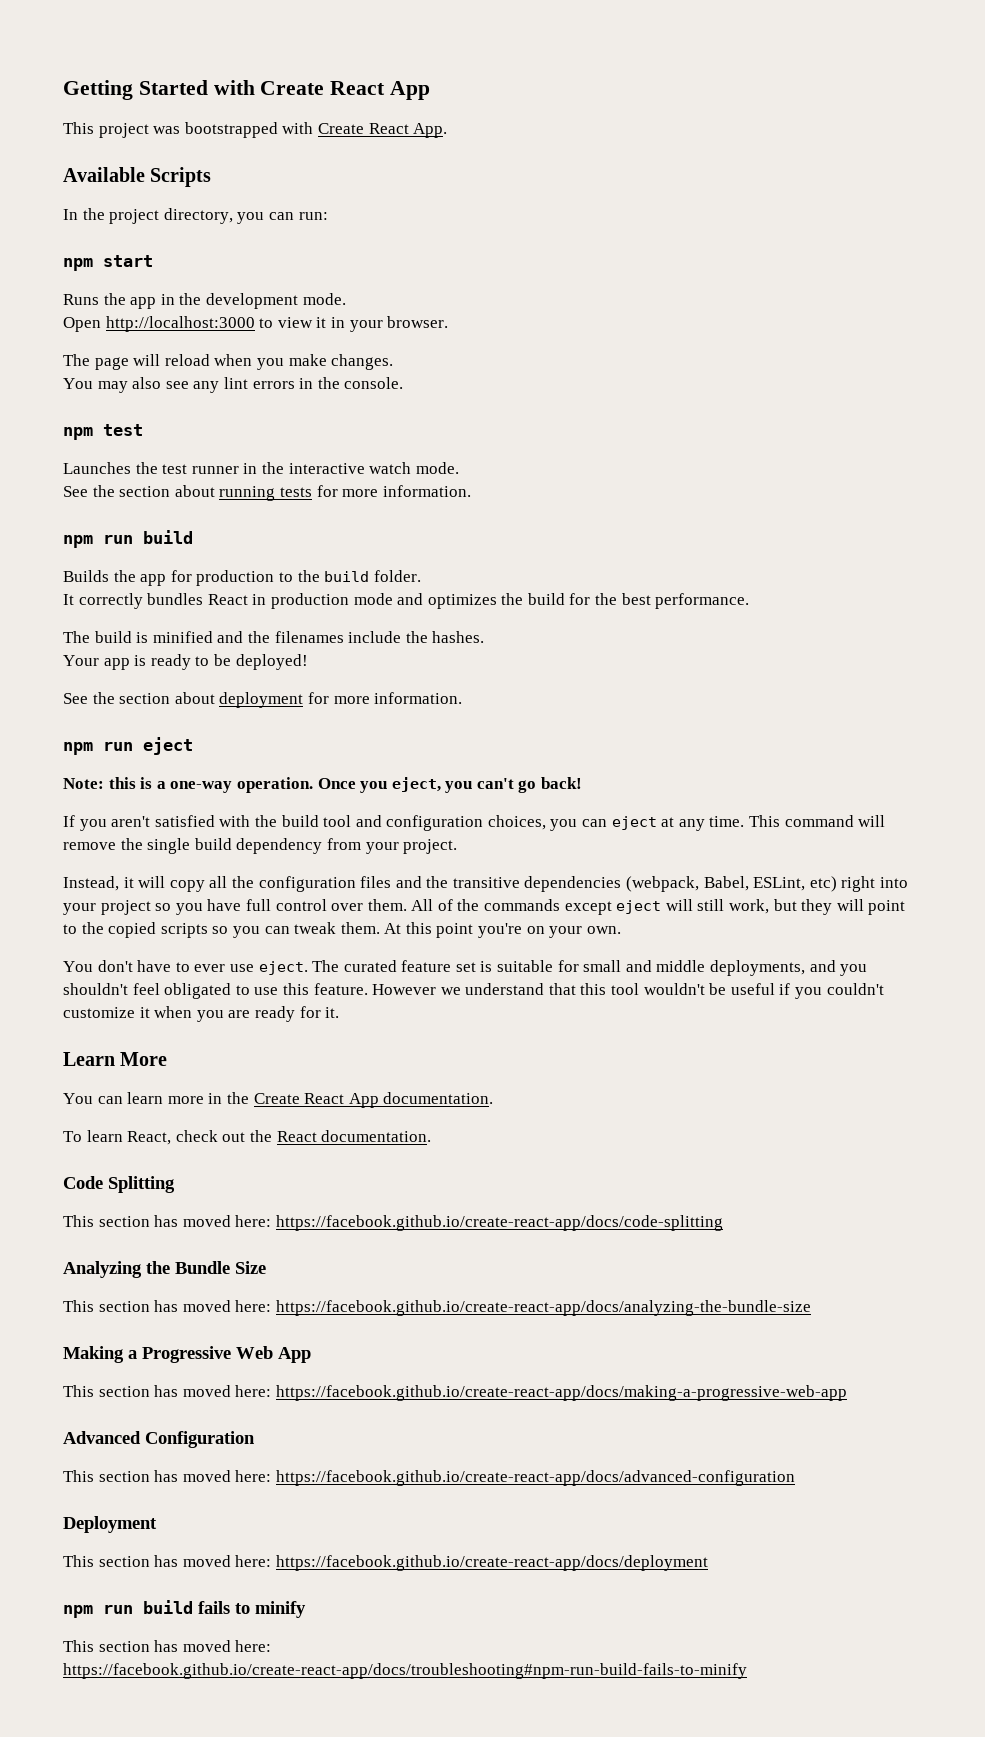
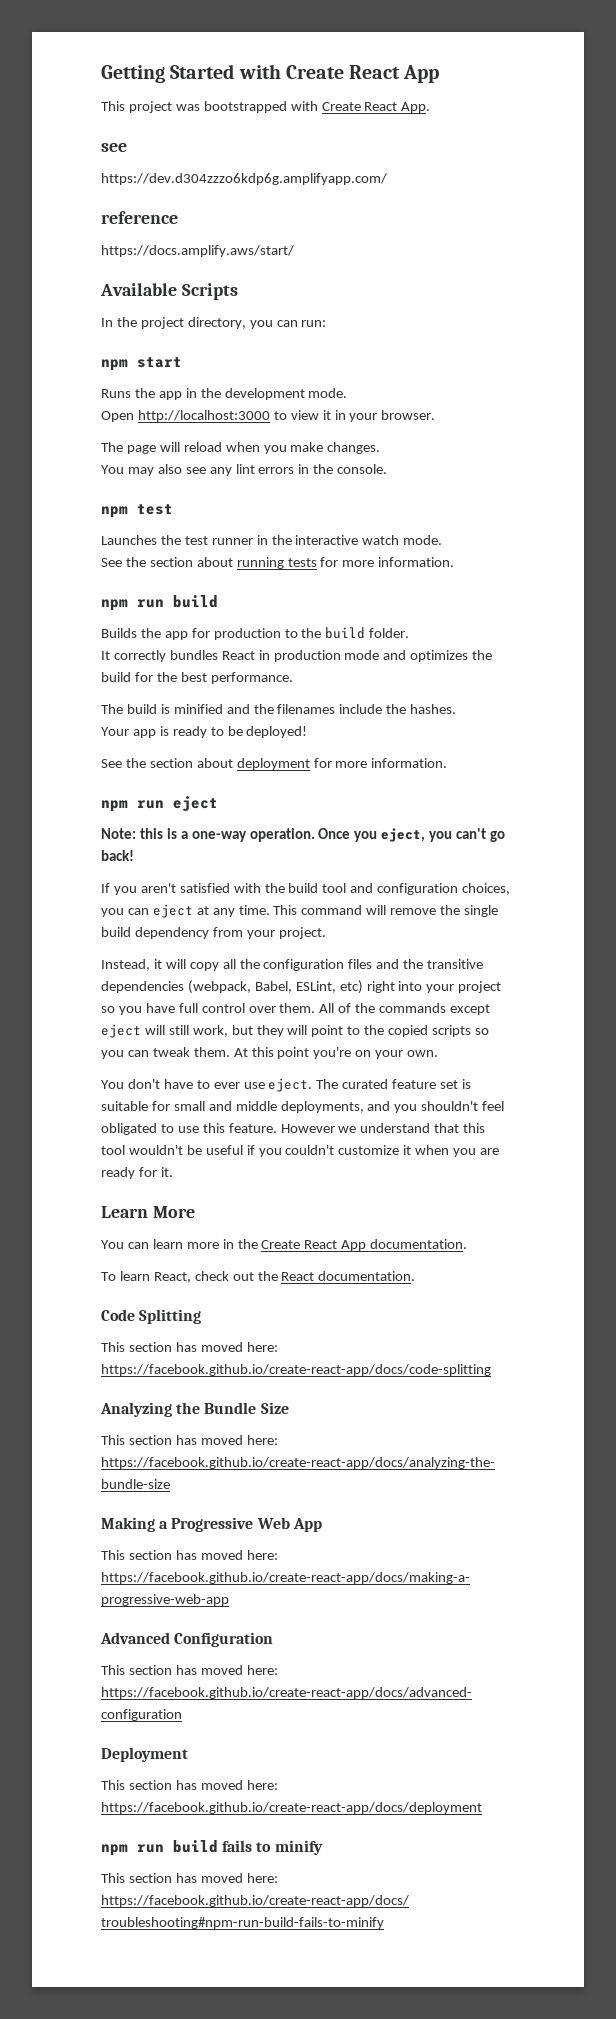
(448, 130) none -> [101,143,127,152] [101,173,387,185] [101,211,178,224] [101,245,294,257] // see // https://dev.d304zzzo6kdp6g.amplifyapp.com/ // reference // https://docs.amplify.aws/start/

